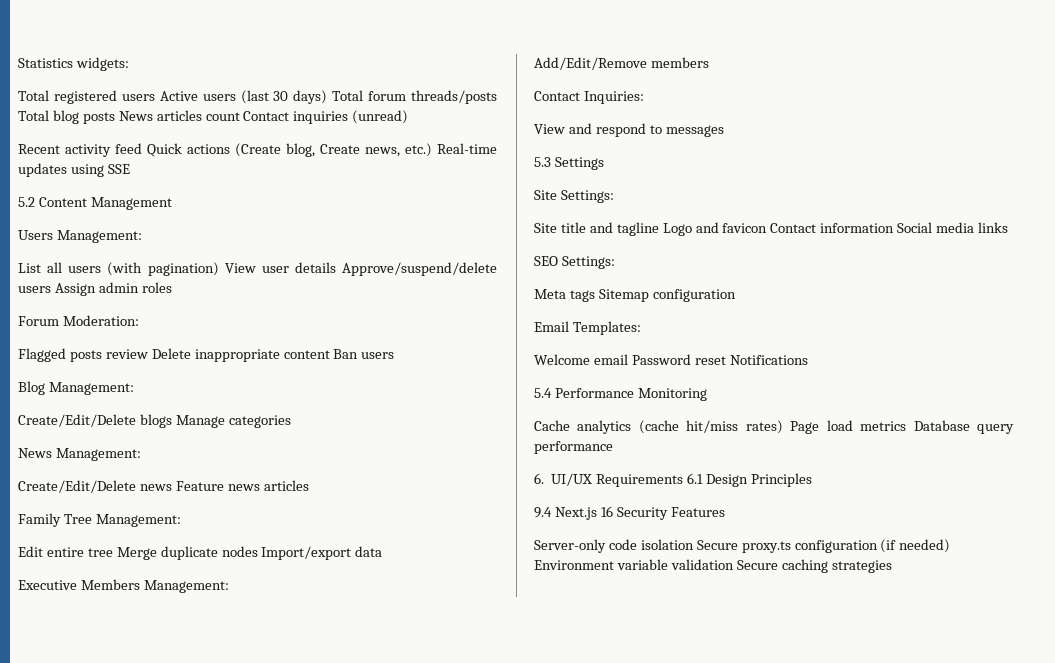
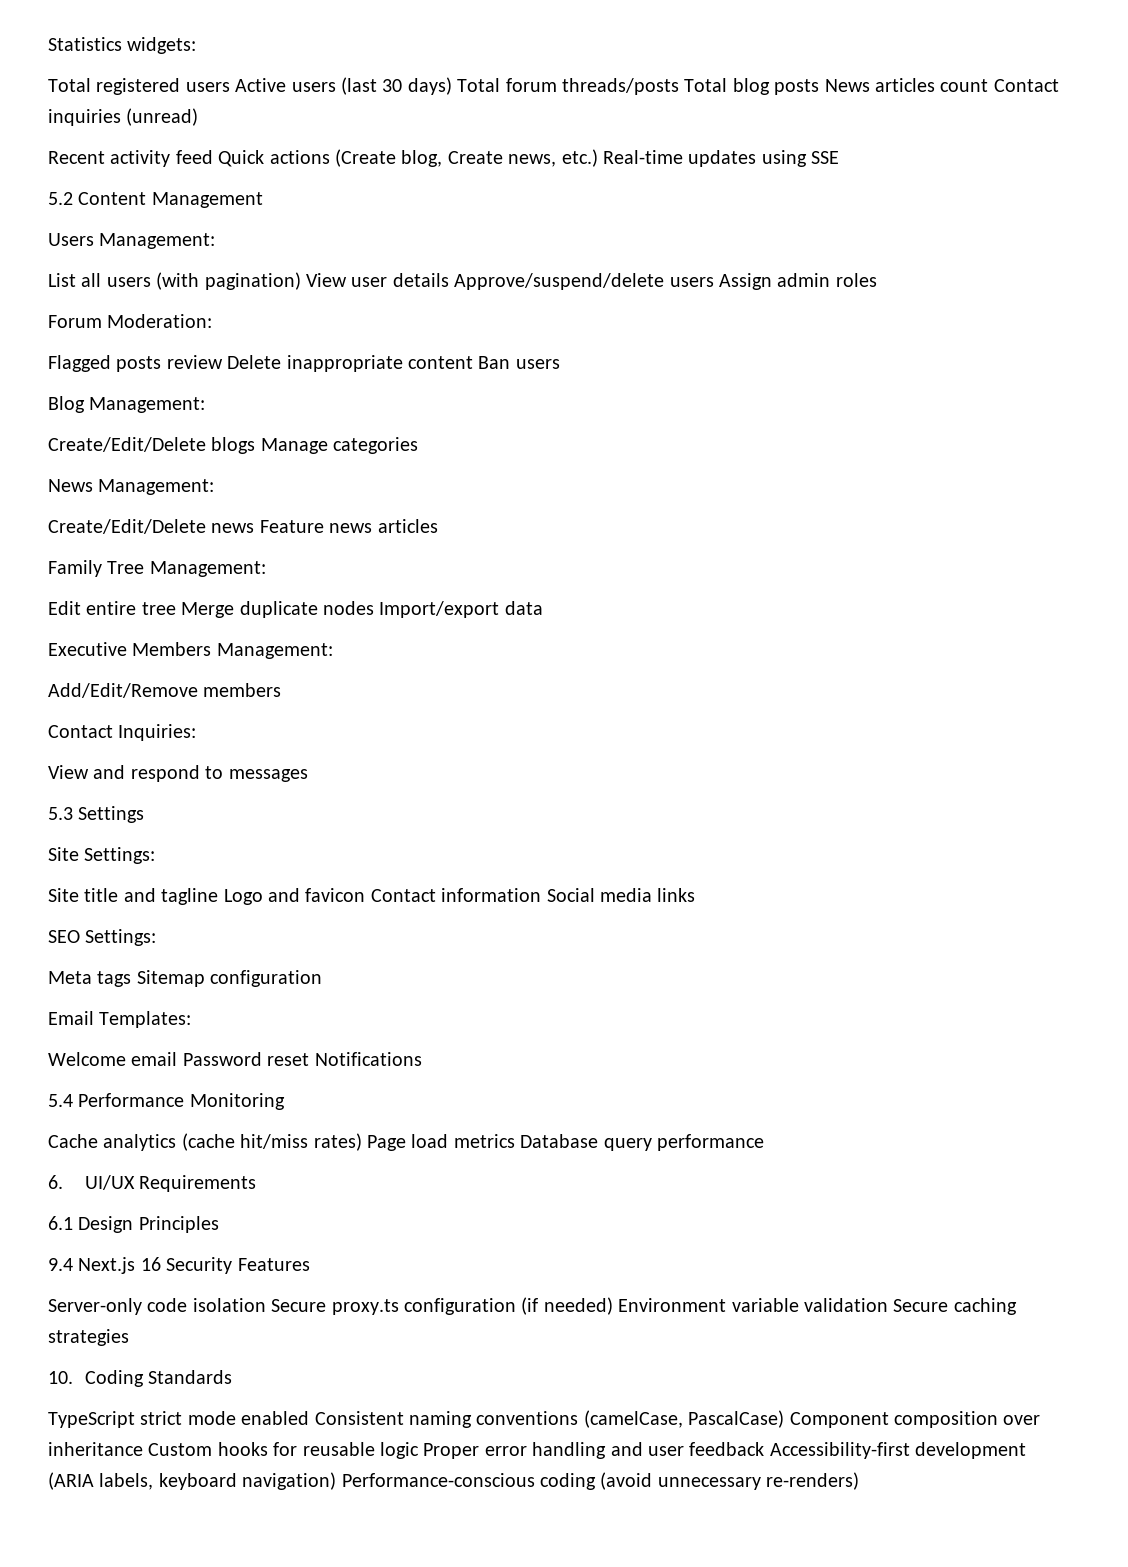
(684, 480) none -> (257, 1183) //
(892, 566) none -> [48,1370,233,1387] [48,1410,1041,1428] [48,1442,1027,1459] [48,1472,860,1490] // 10. Coding Standards // TypeScript strict mode enabled Consistent naming conventions (camelCase, PascalCase) Component composition over inheritance Custom hooks for reusable logic Proper error handling and user feedback Accessibility-first development (ARIA labels, keyboard navigation) Performance-conscious coding (avoid unnecessary re-renders)

